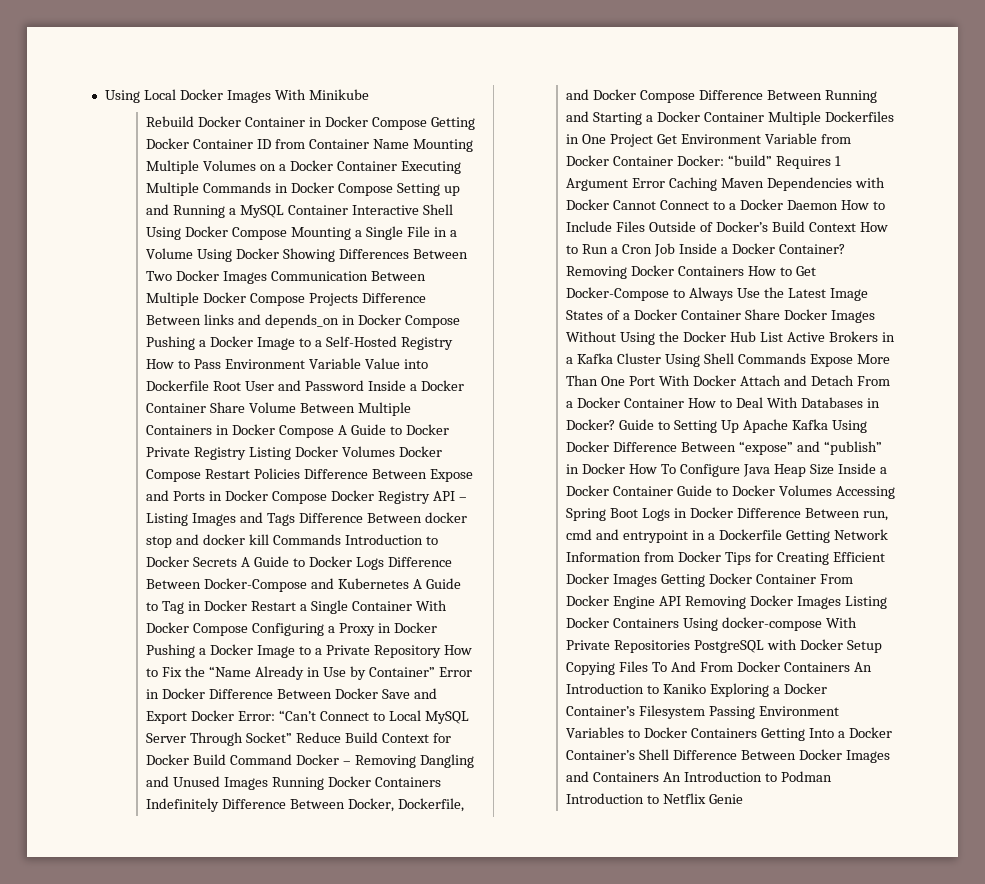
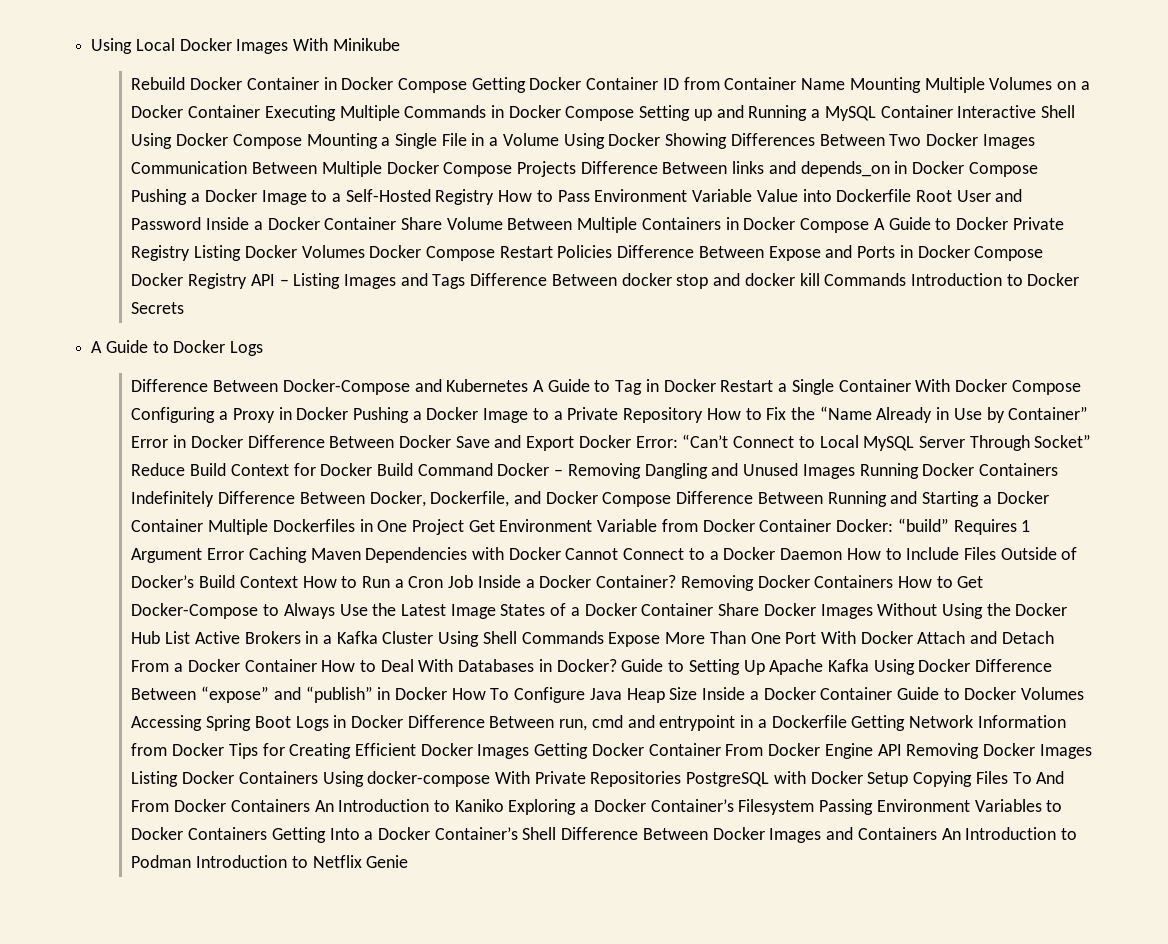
(238, 562) none -> (185, 308) //
(384, 563) none -> (264, 348) //

